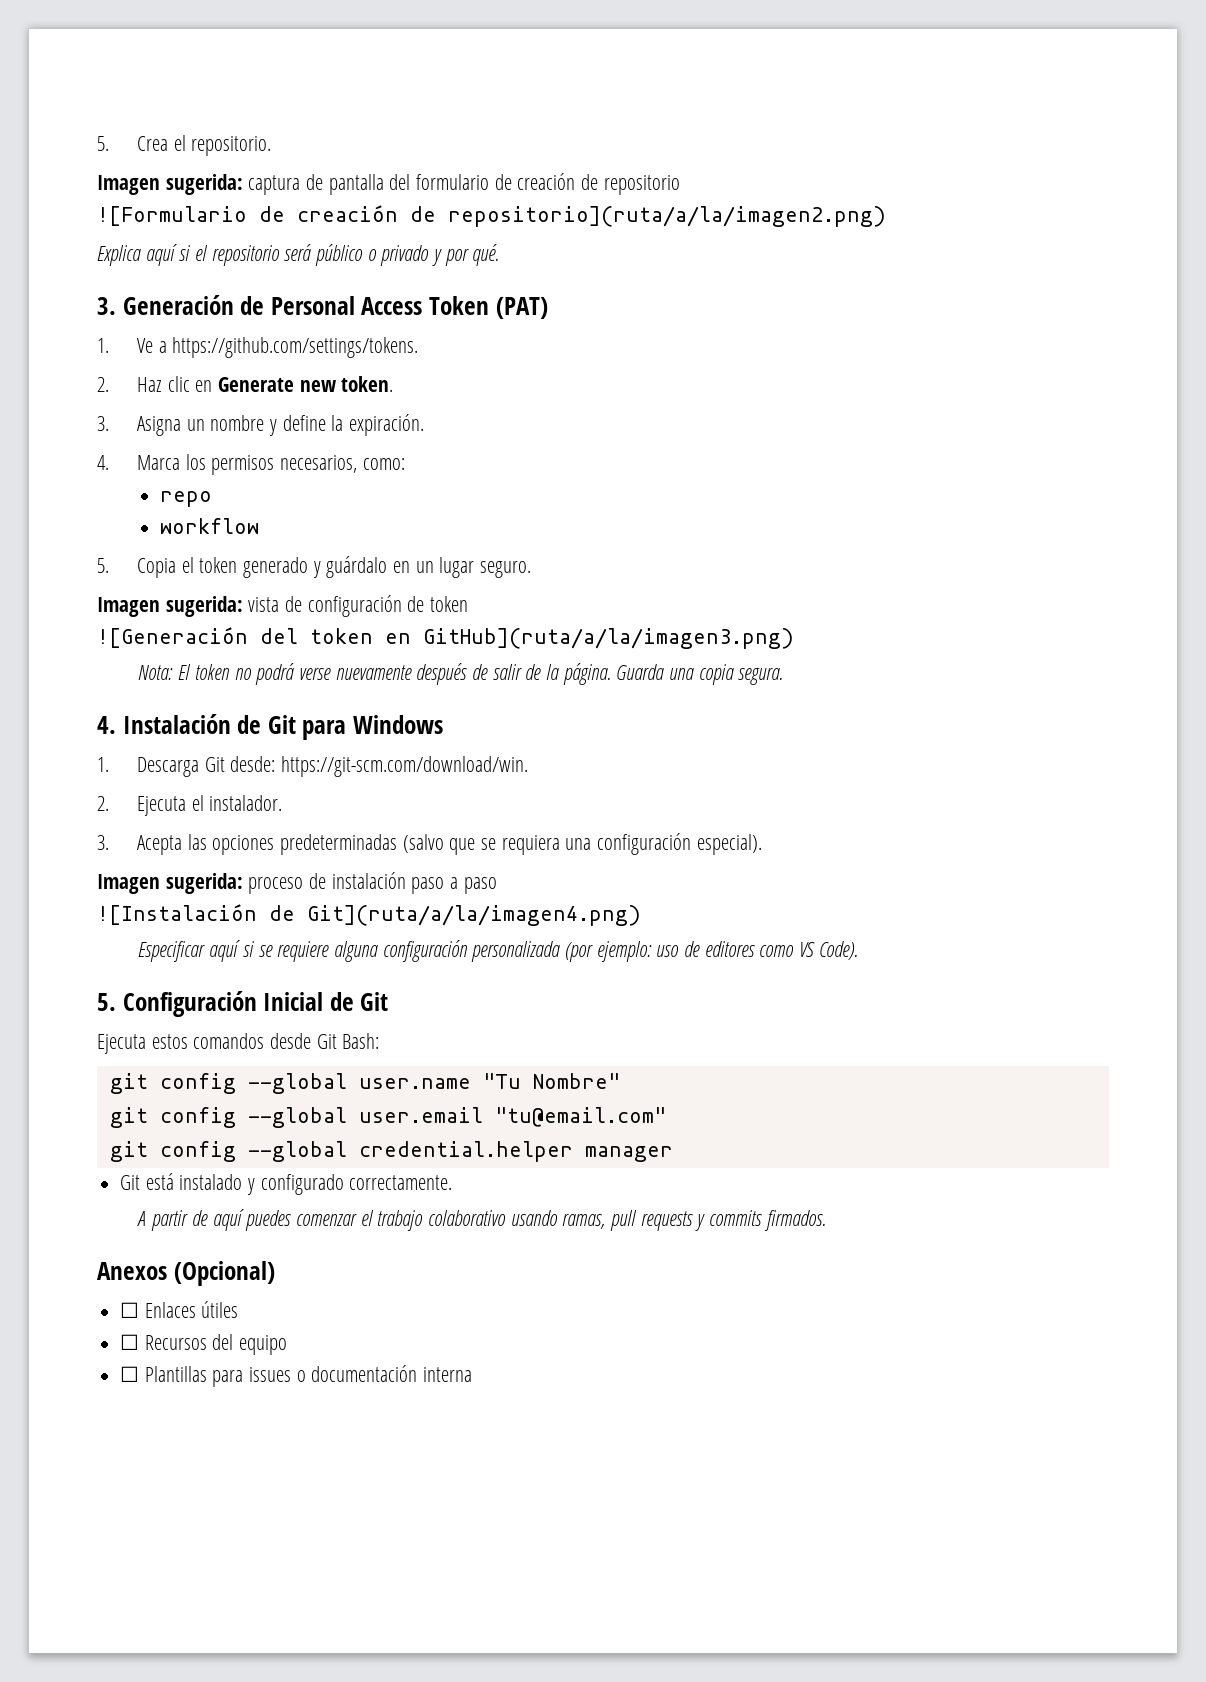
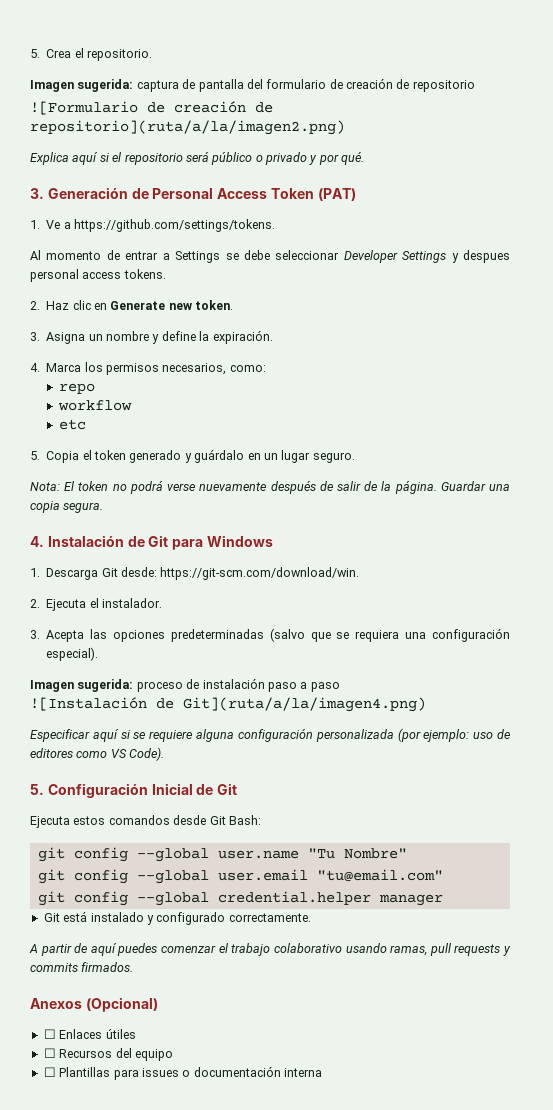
(419, 347) none -> [30,250,510,263] [30,269,166,282] // Al momento de entrar a Settings se debe seleccionar Developer Settings y despues personal access tokens.
(260, 526) none -> [58,419,86,430] // etc
[97,595,469,617] [97,627,794,649] // Imagen sugerida: vista de configuración de token // ![Generación del token en GitHub](ruta/a/la/imagen3.png) -> (355, 457) none
[616,664,665,680] Guarda -> [440,481,486,491] Guardar

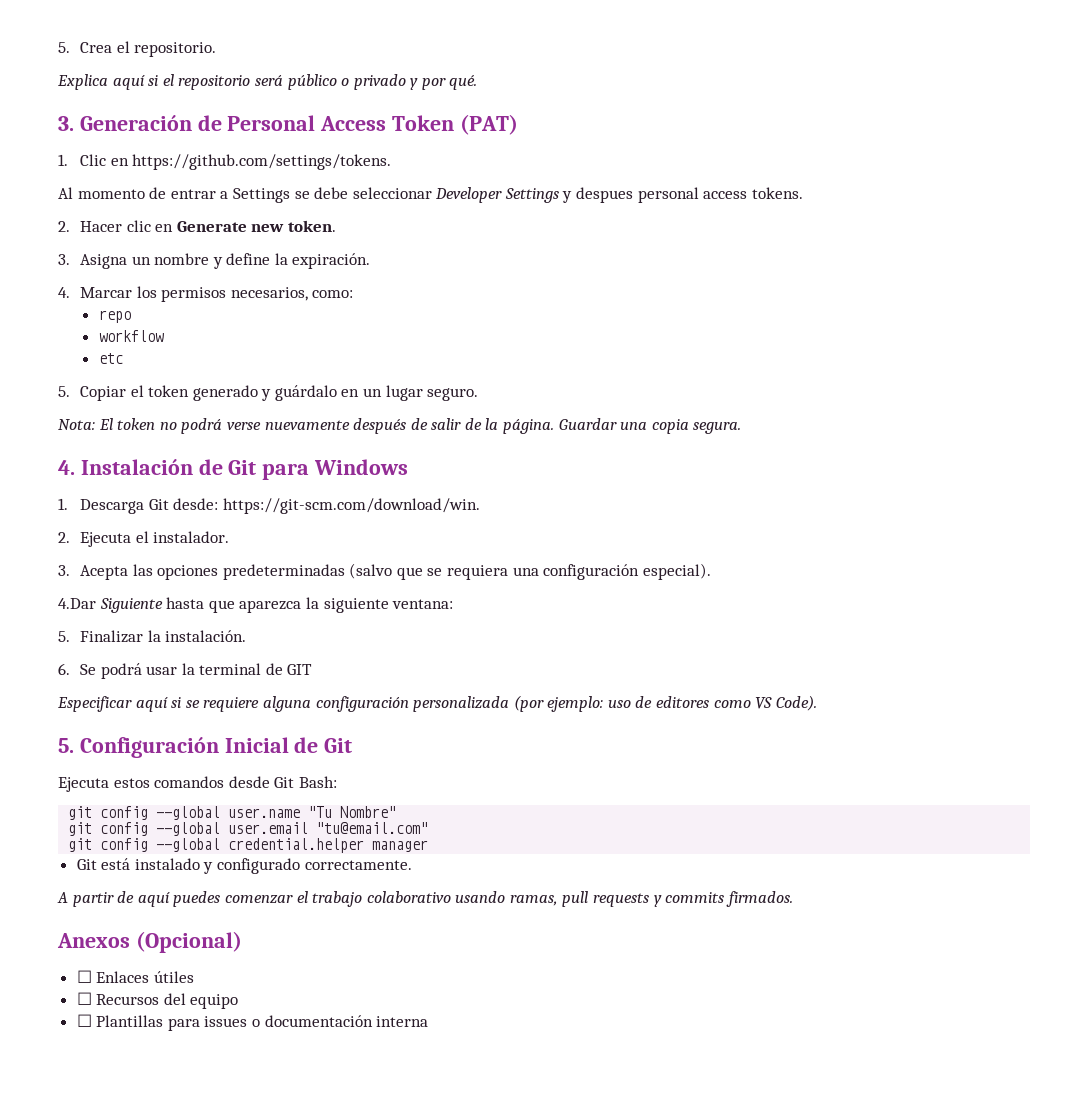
[30,78,475,92] [30,101,273,115] [30,120,345,135] // Imagen sugerida: captura de pantalla del formulario de creación de repositorio // ![Formulario de creación de repositorio](ruta/a/la/imagen2.png) -> (217, 49) none
[46,220,71,229] Ve a -> [79,154,129,166] Clic en
[46,301,70,310] Haz -> [79,221,122,232] Hacer
[46,363,82,372] Marca -> [79,287,132,298] Marcar
[46,451,80,463] Copia -> [79,386,126,401] Copiar
[30,678,340,692] [30,697,426,712] Imagen sugerida: proceso de instalación paso a paso // ![Instalación de Git](ruta/a/la/imagen4.png) -> [58,597,454,613] [58,630,247,643] [58,663,313,679] 4.Dar Siguiente hasta que aparezca la siguiente ventana: // 5. Finalizar la instalación. // 6. Se podrá usar la terminal de GIT

